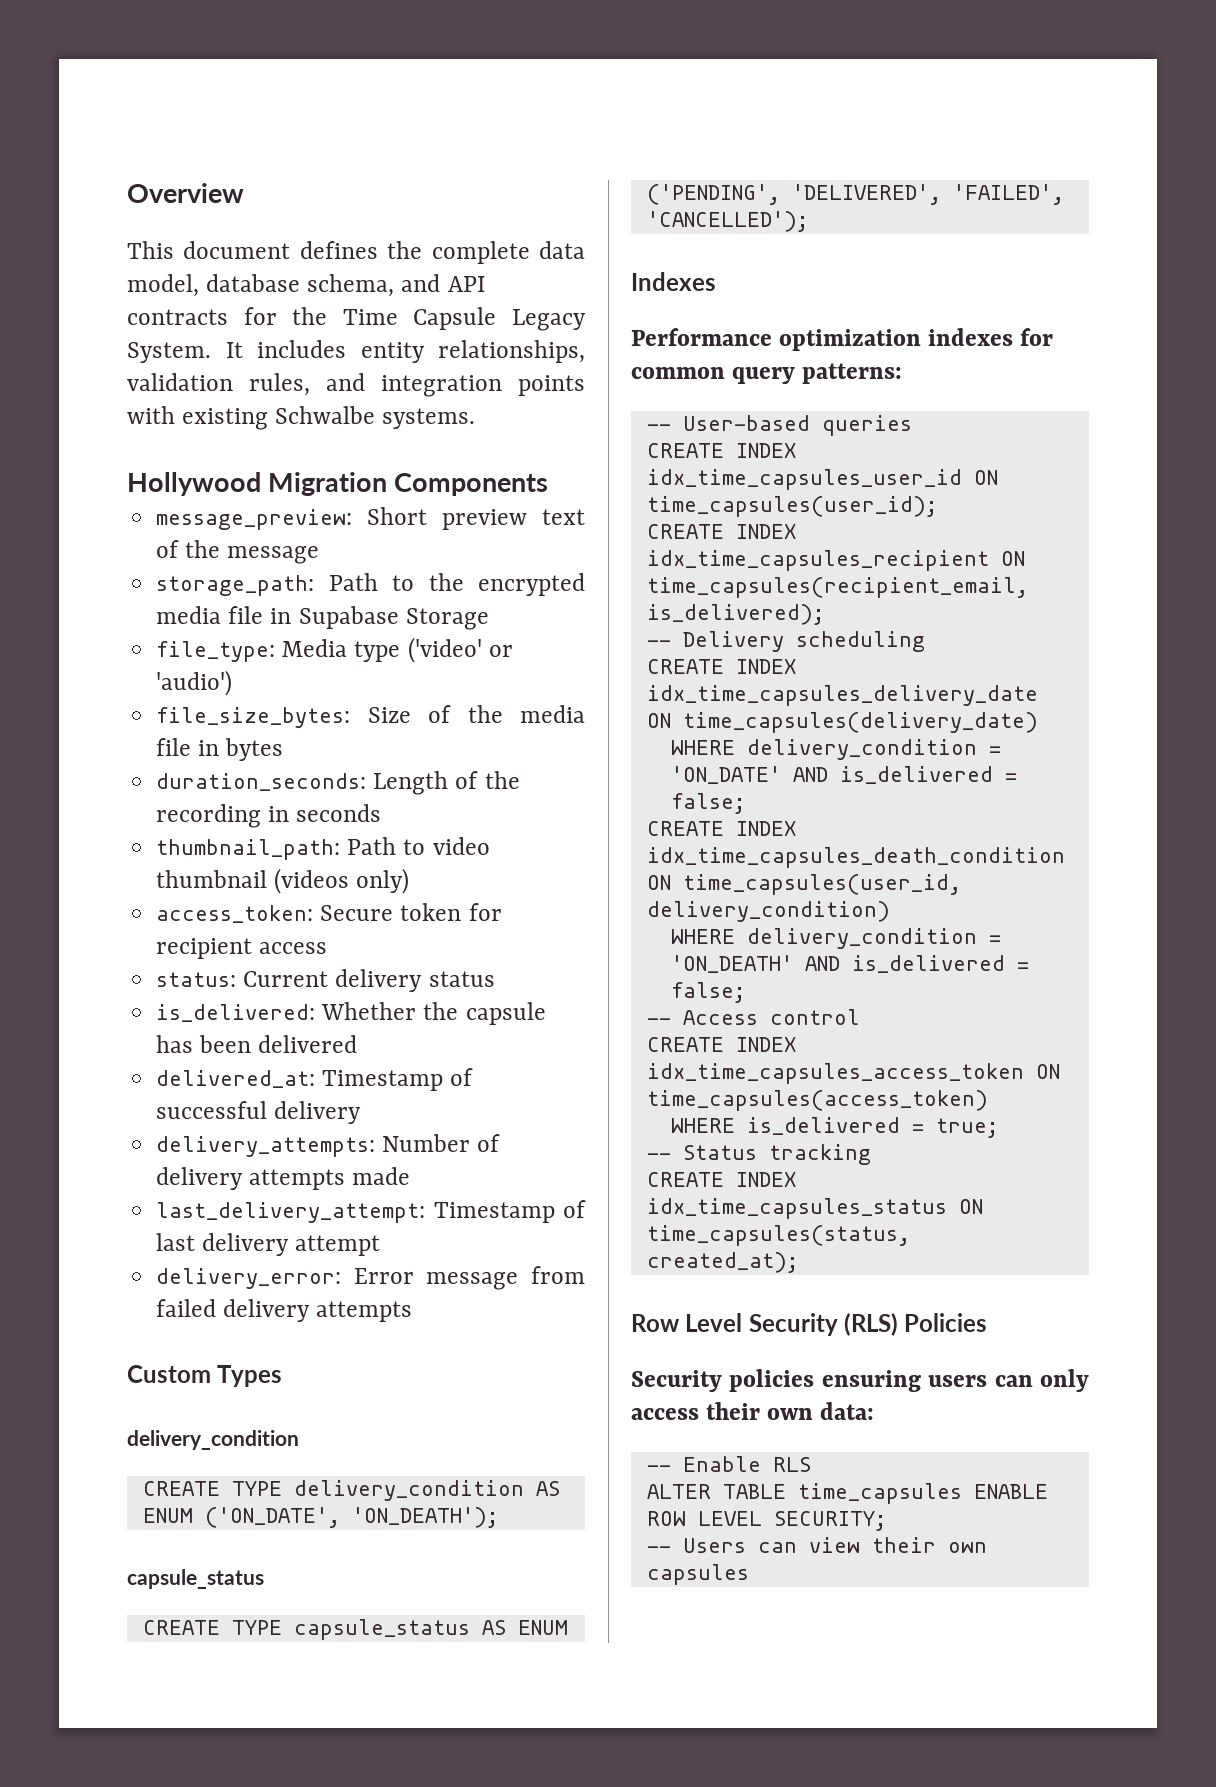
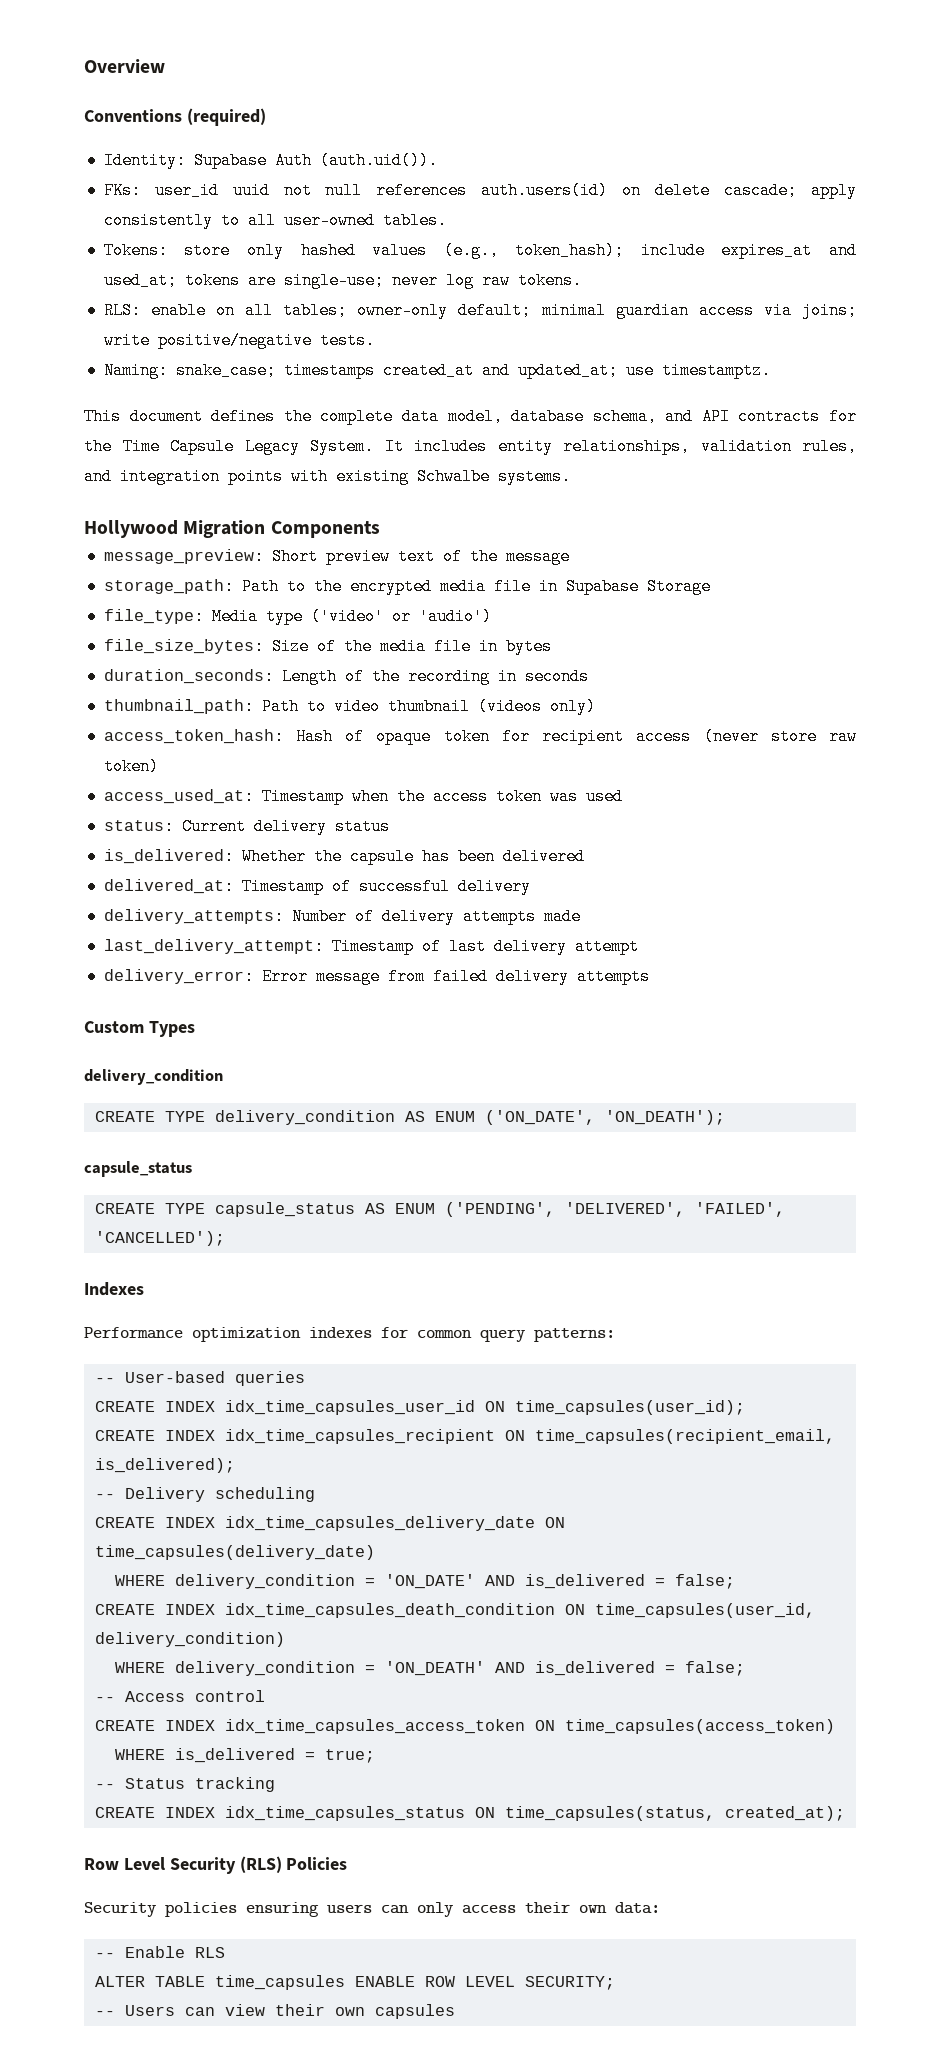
(244, 193) none -> [84,108,266,126] [103,152,438,169] [103,182,857,199] [103,212,447,229] [103,242,857,259] [103,272,582,289] [103,302,858,319] [103,332,375,349] [103,362,771,379] // Conventions (required) // Identity: Supabase Auth (auth.uid()). // FKs: user_id uuid not null references auth.users(id) on delete cascade; apply consistently to all user-owned tables. // Tokens: store only hashed values (e.g., token_hash); include expires_at and used_at; tokens are single-use; never log raw tokens. // RLS: enable on all tables; owner-only default; minimal guardian access via joins; write positive/negative tests. // Naming: snake_case; timestamps created_at and updated_at; use timestamptz.
[156,905,394,923] access_token: Secure -> [103,728,432,745] access_token_hash: Hash of opaque
(328, 948) none -> [703,728,858,745] [103,758,159,775] [103,788,623,805] (never store raw token) // access_used_at: Timestamp when the access token was used

